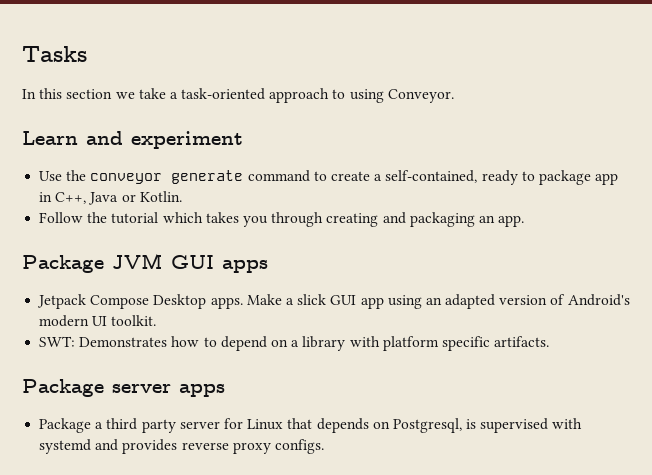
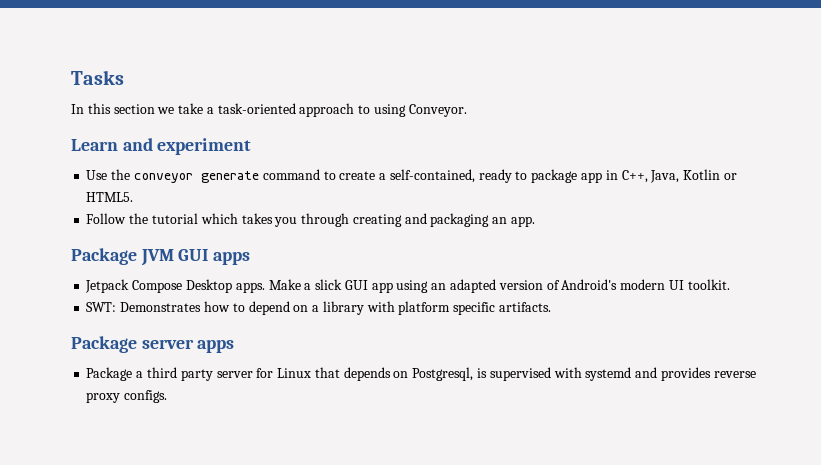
[88,191,182,205] Java or Kotlin. -> [650,169,737,183] [86,192,134,202] Java, Kotlin or HTML5.

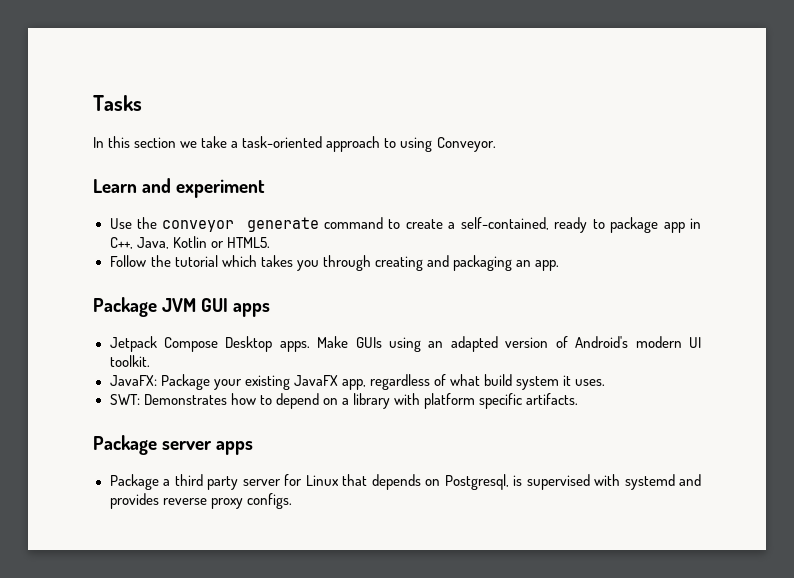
[304,279,393,293] a slick GUI app -> [355,337,382,348] GUIs
(730, 284) none -> [109,374,606,390] // JavaFX: Package your existing JavaFX app, regardless of what build system it uses.

